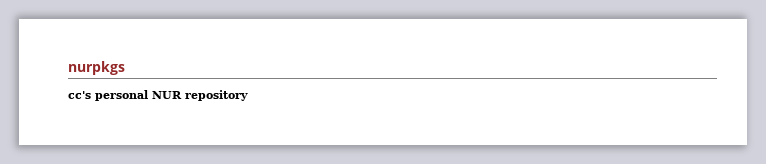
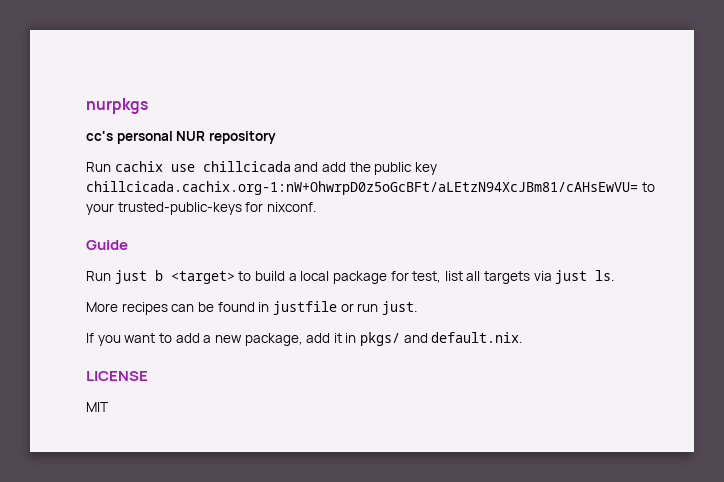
(248, 95) none -> [86,161,437,175] [86,181,655,195] [86,202,316,215] [86,240,128,250] [86,270,615,284] [86,301,417,315] [86,332,523,346] [86,371,148,381] [86,402,108,412] // Run cachix use chillcicada and add the public key chillcicada.cachix.org-1:nW+OhwrpD0z5oGcBFt/aLEtzN94XcJBm81/cAHsEwVU= to your trusted-public-keys for nixconf. // Guide // Run just b <target> to build a local package for test, list all targets via just ls. // More recipes can be found in justfile or run just. // If you want to add a new package, add it in pkgs/ and default.nix. // LICENSE // MIT

